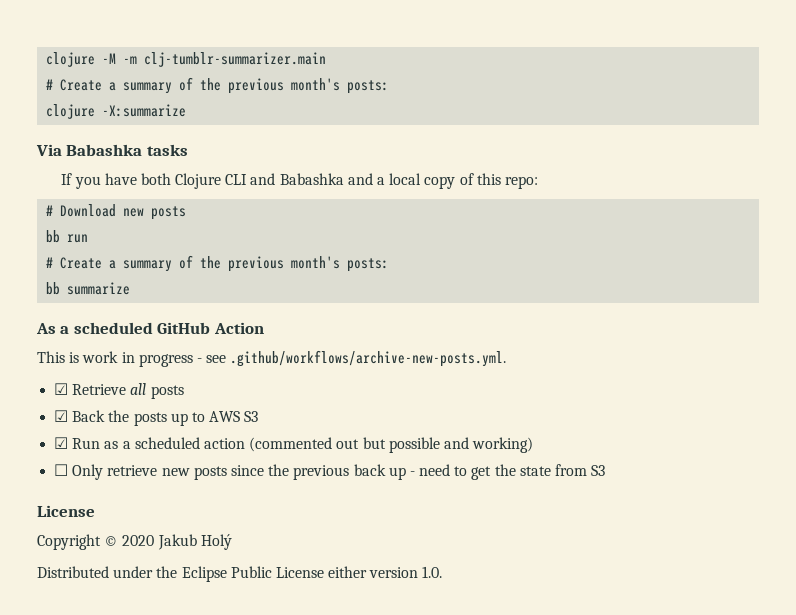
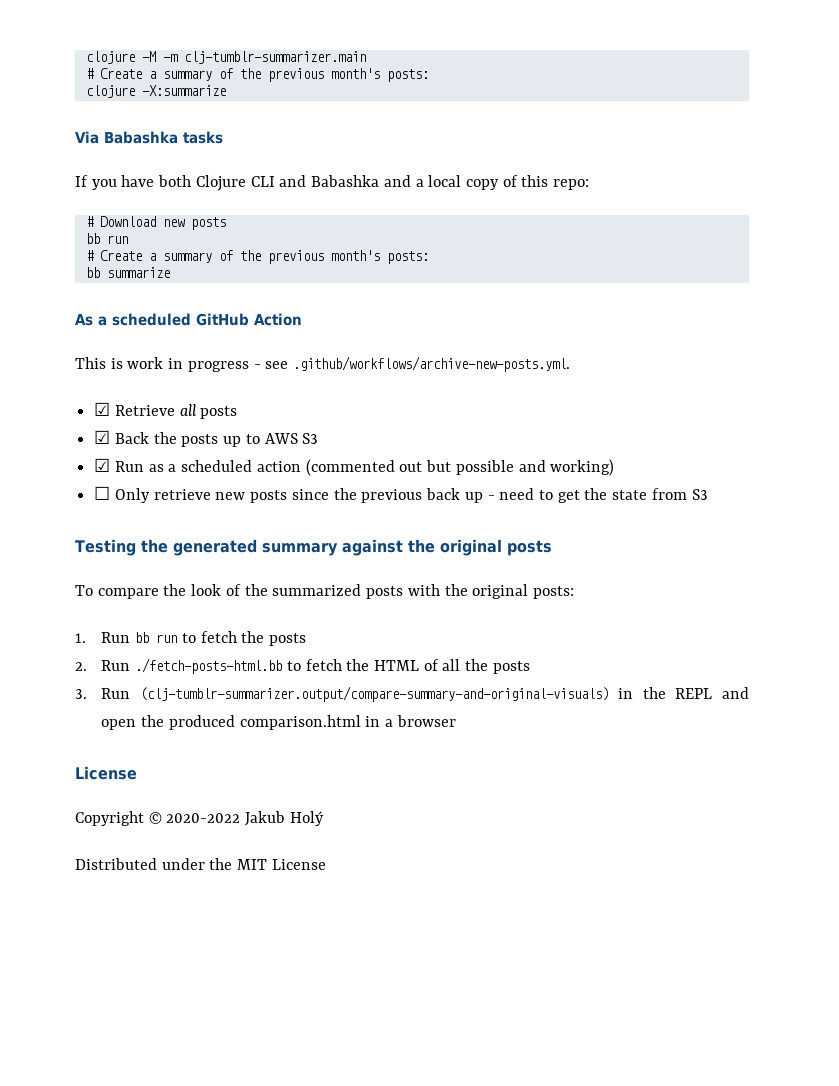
(606, 470) none -> [75,539,552,556] [75,584,574,599] [75,631,307,646] [75,658,530,674] [75,686,750,702] [101,715,456,730] // Testing the generated summary against the original posts // To compare the look of the summarized posts with the original posts: // 1. Run bb run to fetch the posts // 2. Run ./fetch-posts-html.bb to fetch the HTML of all the posts // 3. Run (clj-tumblr-summarizer.output/compare-summary-and-original-visuals) in the REPL and open the produced comparison.html in a browser
[122,535,155,546] 2020 -> [166,813,241,823] 2020-2022
[181,566,443,582] Eclipse Public License either version 1.0. -> [237,859,326,870] MIT License

